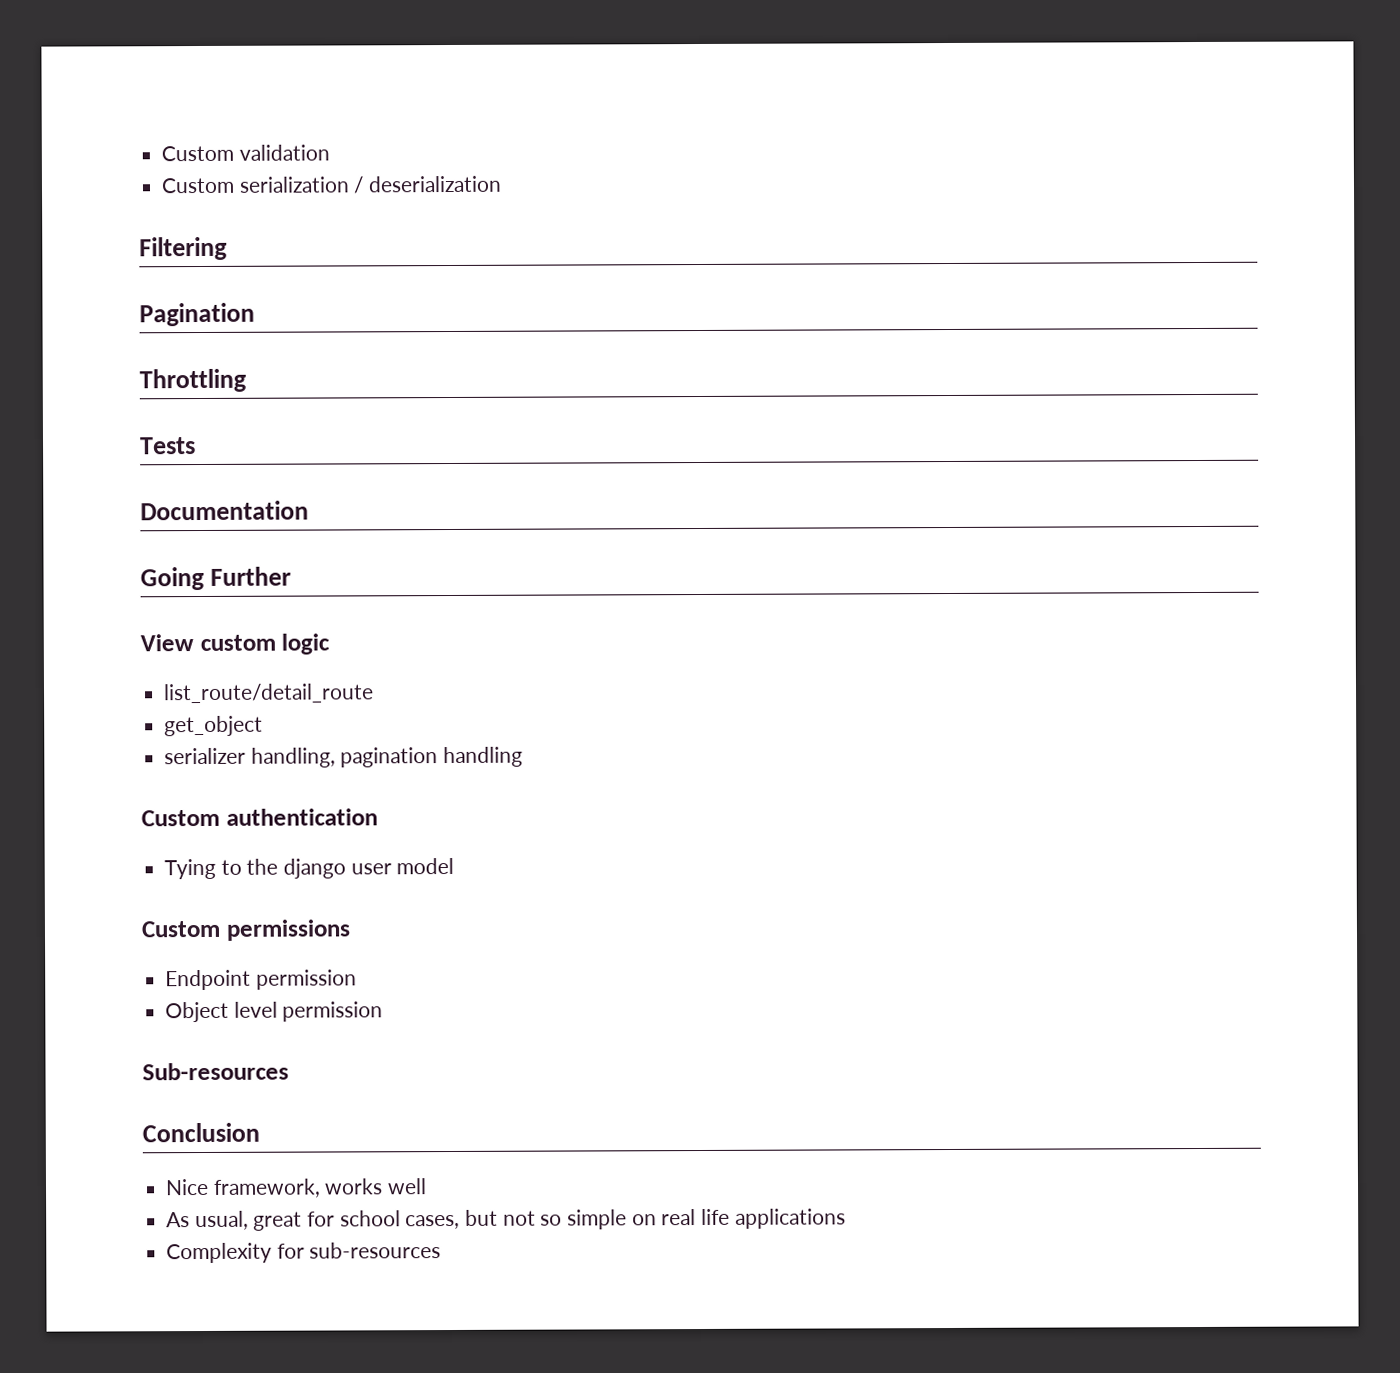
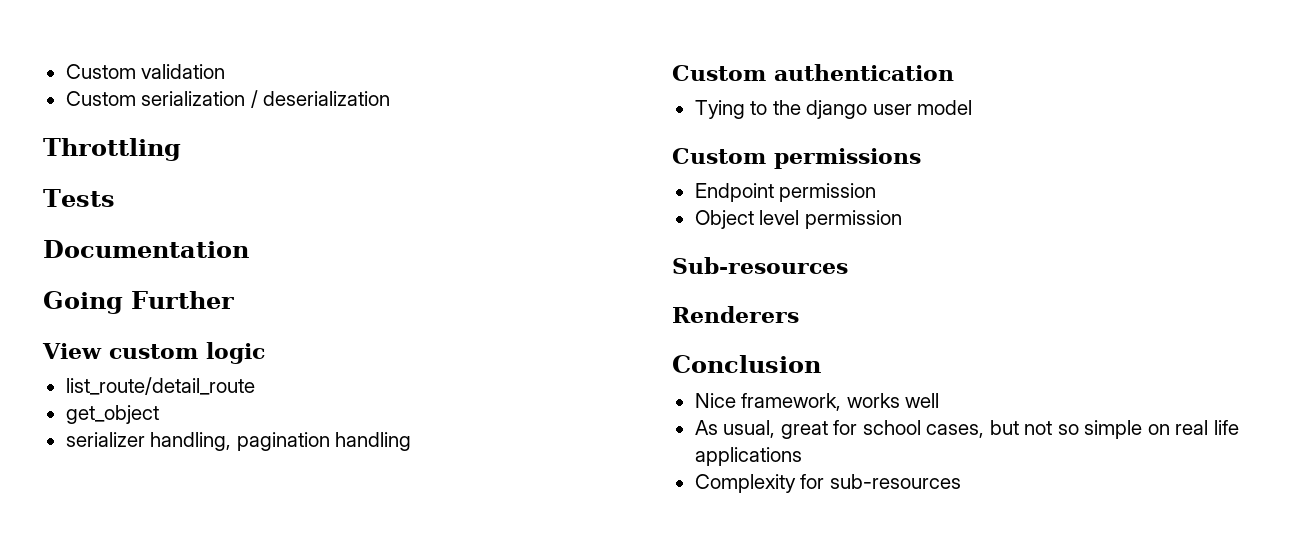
[139,236,228,261] [139,302,255,327] // Filtering // Pagination -> (391, 98) none
(289, 1071) none -> [672,306,799,323] // Renderers

